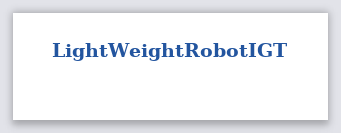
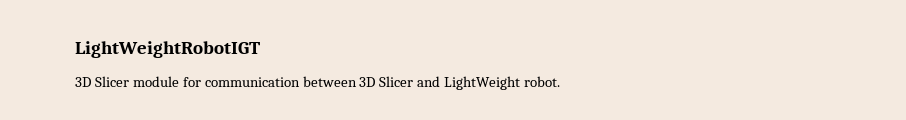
(287, 52) none -> [75,76,561,90] // 3D Slicer module for communication between 3D Slicer and LightWeight robot.

